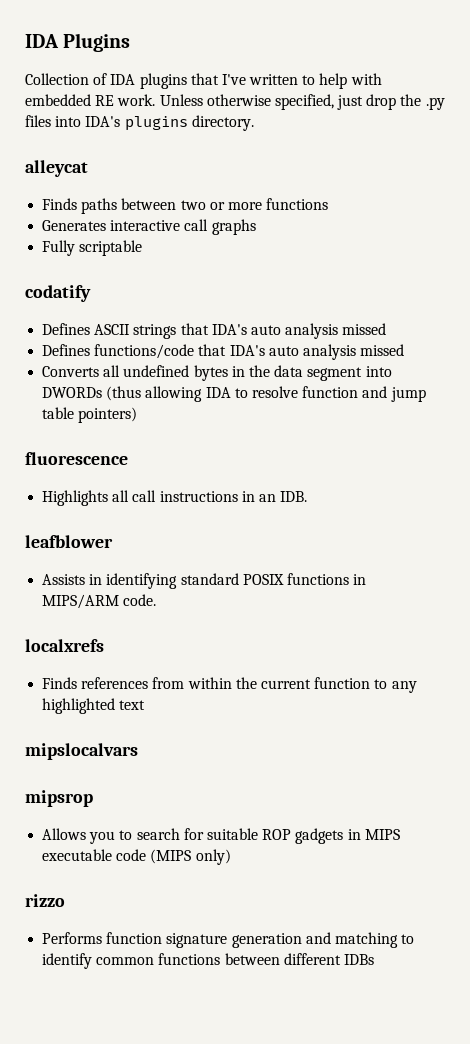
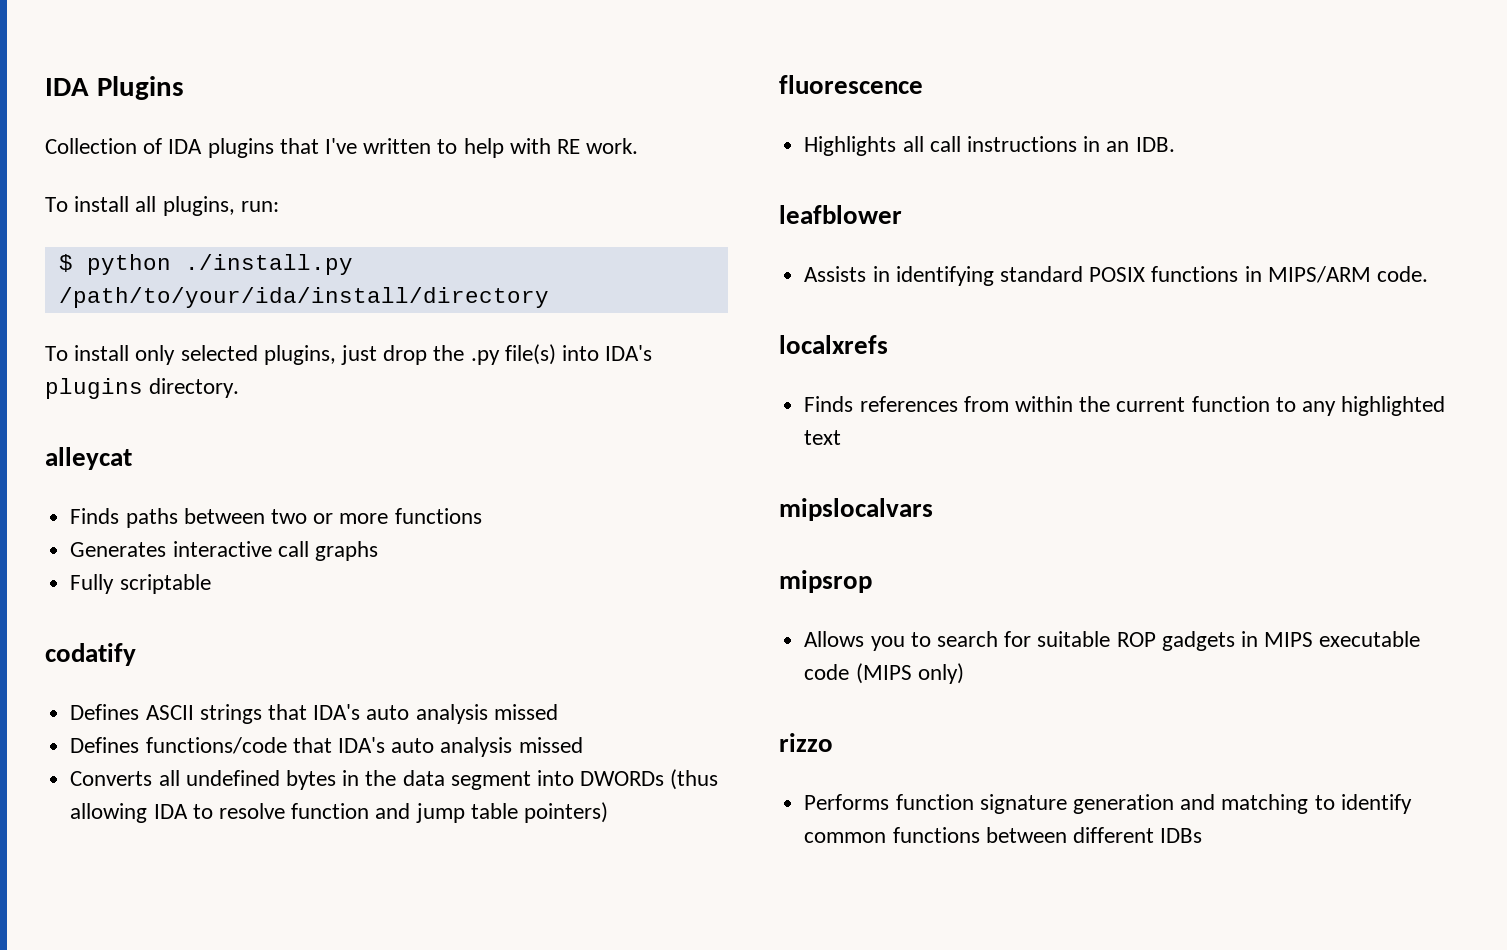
[25,94,91,106] embedded -> (551, 146) none
[159,94,334,110] Unless otherwise specified, -> [45,196,279,216] [58,254,353,275] [58,287,549,308] [45,345,336,365] // To install all plugins, run: // $ python ./install.py /path/to/your/ida/install/directory // To install only selected plugins,
[25,115,51,127] files -> [504,344,556,365] file(s)

